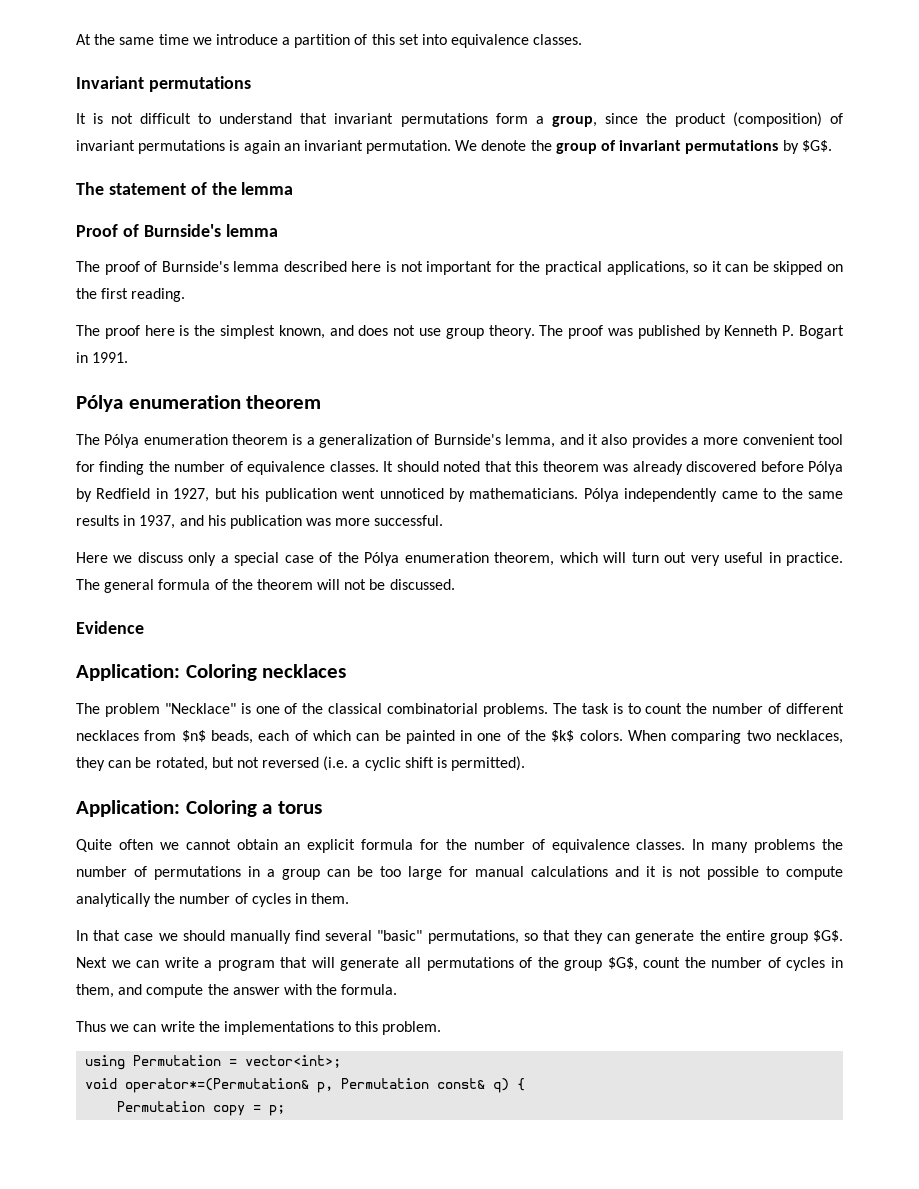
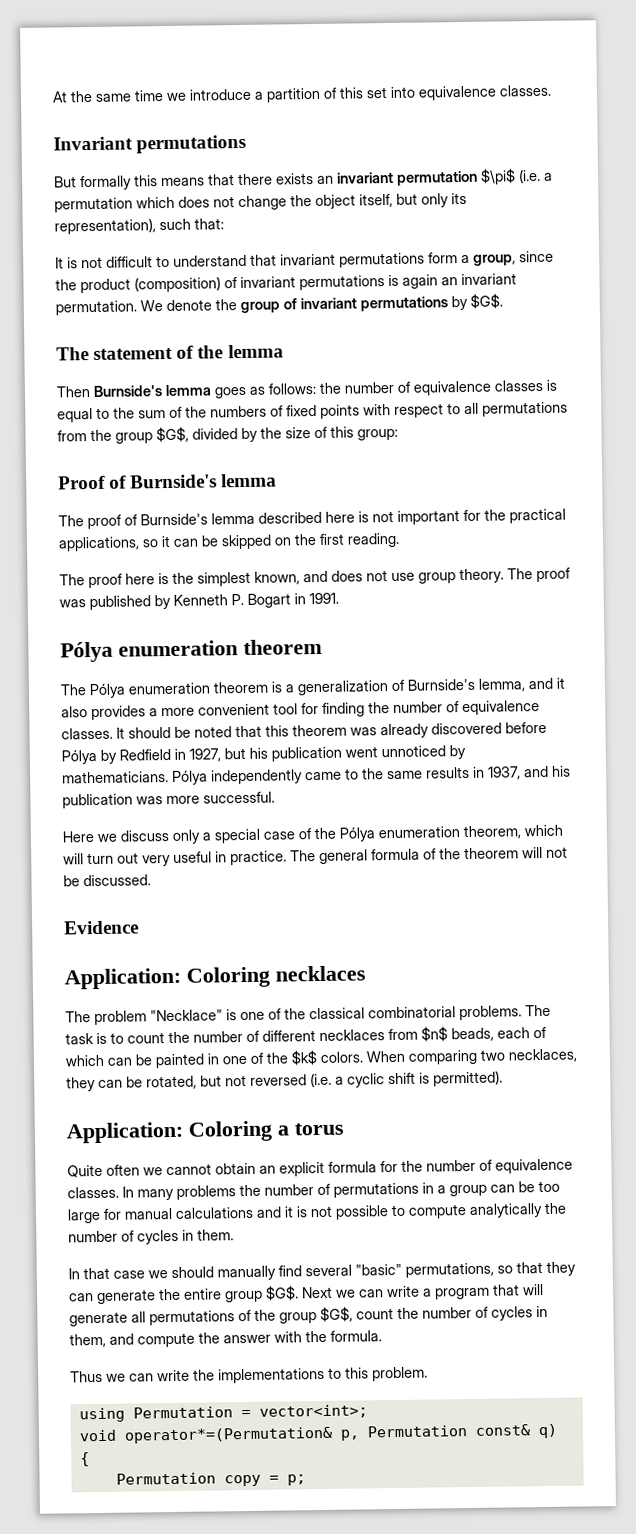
(251, 84) none -> [54,168,553,191] [54,192,467,213] [54,218,224,235] // But formally this means that there exists an invariant permutation $\pi$ (i.e. a permutation which does not change the object itself, but only its representation), such that:
(294, 188) none -> [56,379,557,399] [57,401,568,423] [57,426,398,444] // Then Burnside's lemma goes as follows: the number of equivalence classes is equal to the sum of the numbers of fixed points with respect to all permutations from the group $G$, divided by the size of this group:
(439, 466) none -> [174,726,191,738] be

